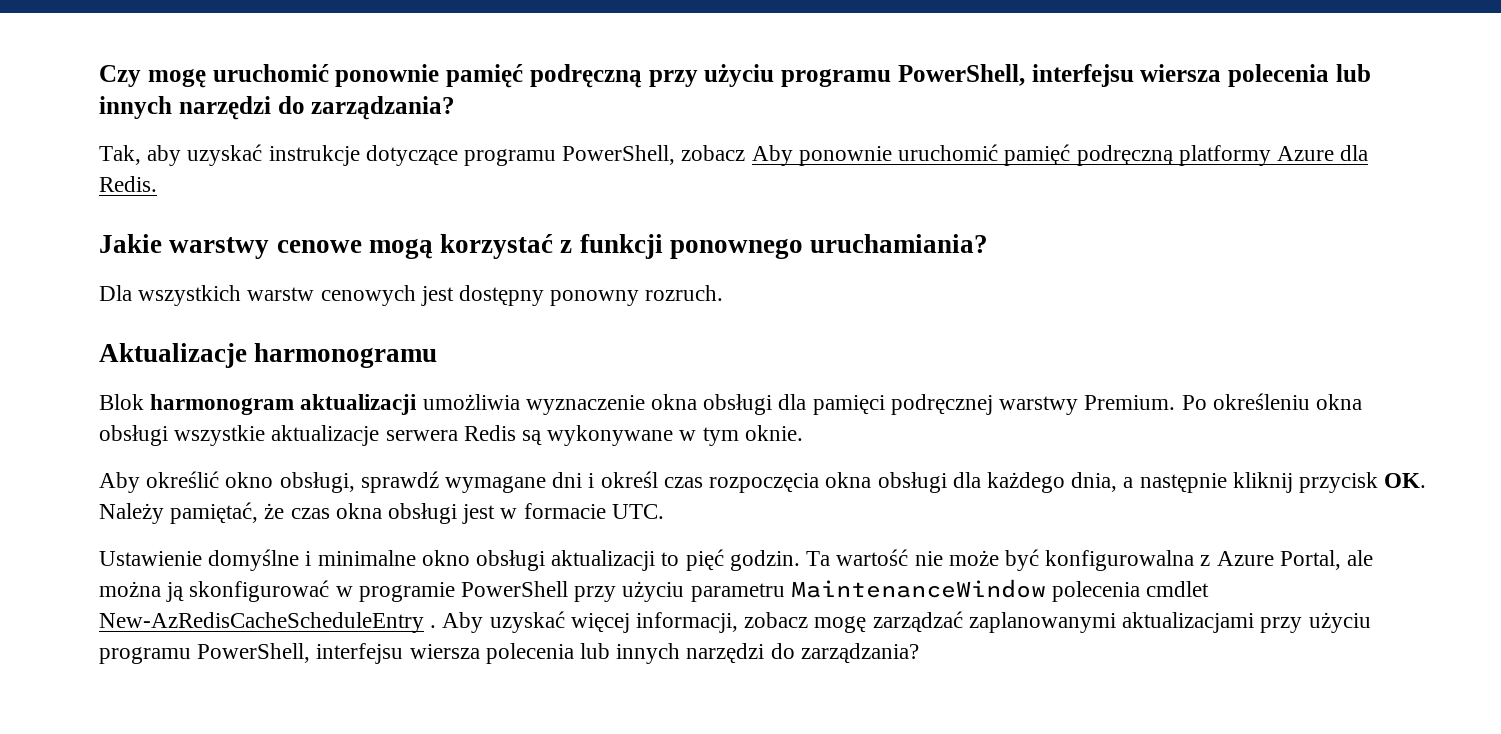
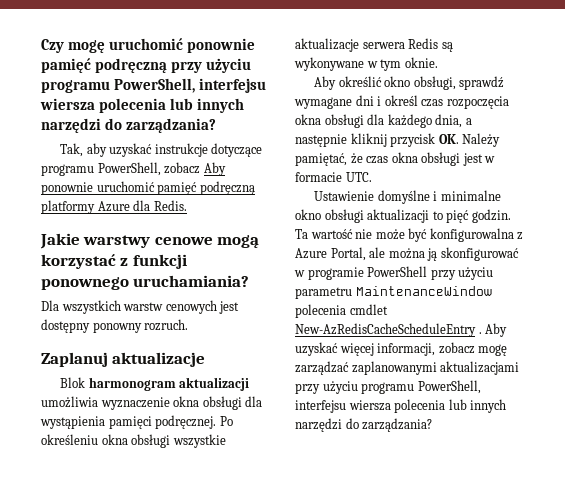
[99,343,438,368] Aktualizacje harmonogramu -> [41,352,206,367] Zaplanuj aktualizacje
[812,394,1176,415] pamięci podręcznej warstwy Premium. -> [40,415,217,429] wystąpienia pamięci podręcznej.

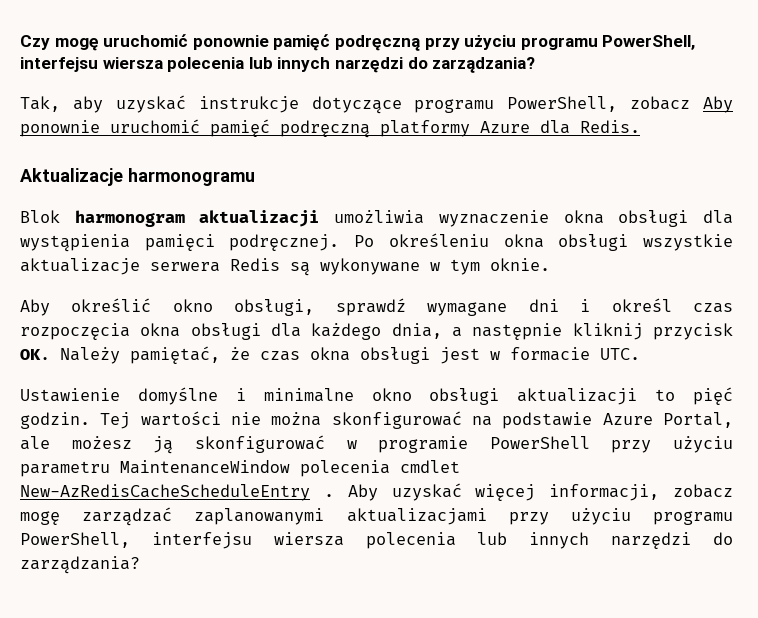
[40,233,260,249] [41,254,187,269] [41,275,250,290] [41,300,240,314] [41,319,189,333] [41,352,206,367] Jakie warstwy cenowe mogą korzystać z funkcji ponownego uruchamiania? // Dla wszystkich warstw cenowych jest dostępny ponowny rozruch. // Zaplanuj aktualizacje -> [20,168,255,186] Aktualizacje harmonogramu
[295,228,524,242] Ta wartość nie może być konfigurowalna z -> [100,411,593,429] Tej wartości nie można skonfigurować na podstawie
[388,248,425,259] można -> [71,436,132,449] możesz

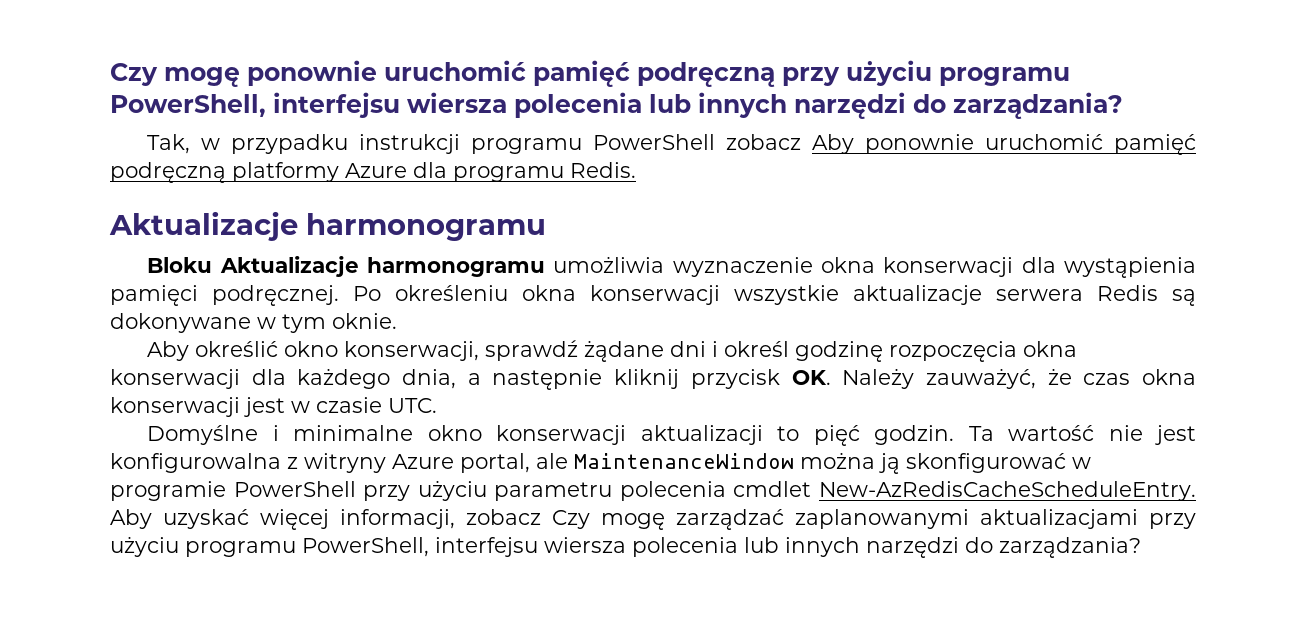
[20,34,269,51] Czy mogę uruchomić ponownie -> [110,60,526,87] Czy mogę ponownie uruchomić
[72,95,618,114] aby uzyskać instrukcje dotyczące programu PowerShell, -> [201,134,716,154] w przypadku instrukcji programu PowerShell
(570, 127) none -> [453,166,564,182] programu
[20,210,320,227] Blok harmonogram aktualizacji -> [147,256,545,277] Bloku Aktualizacje harmonogramu
[618,210,689,227] obsługi -> [883,257,1014,277] konserwacji
[558,234,629,251] obsługi -> [590,285,720,305] konserwacji
[320,258,420,275] wykonywane -> [110,313,251,333] dokonywane
[234,298,508,316] obsługi, sprawdź wymagane -> [344,340,665,362] konserwacji, sprawdź żądane
[693,303,734,313] czas -> [795,341,884,362] godzinę
[190,323,261,340] obsługi -> [110,369,240,389] konserwacji
[130,346,220,364] pamiętać, -> [925,368,1036,389] zauważyć,
[360,347,430,364] obsługi -> [110,397,240,417] konserwacji
[510,347,590,361] formacie -> [316,397,382,413] czasie
[20,387,218,405] Ustawienie domyślne -> [147,425,259,445] Domyślne
[429,388,500,405] obsługi -> [496,425,627,445] konserwacji
[100,411,733,429] [20,436,132,450] Tej wartości nie można skonfigurować na podstawie Azure Portal, ale możesz -> [968,425,1197,445] [110,452,875,473] Ta wartość nie jest konfigurowalna z witryny Azure portal, ale MaintenanceWindow można
[120,460,290,473] MaintenanceWindow -> (613, 491) none
[20,484,334,501] New-AzRedisCacheScheduleEntry . -> [818,481,1196,501] New-AzRedisCacheScheduleEntry.
(733, 491) none -> [552,510,590,529] Czy

